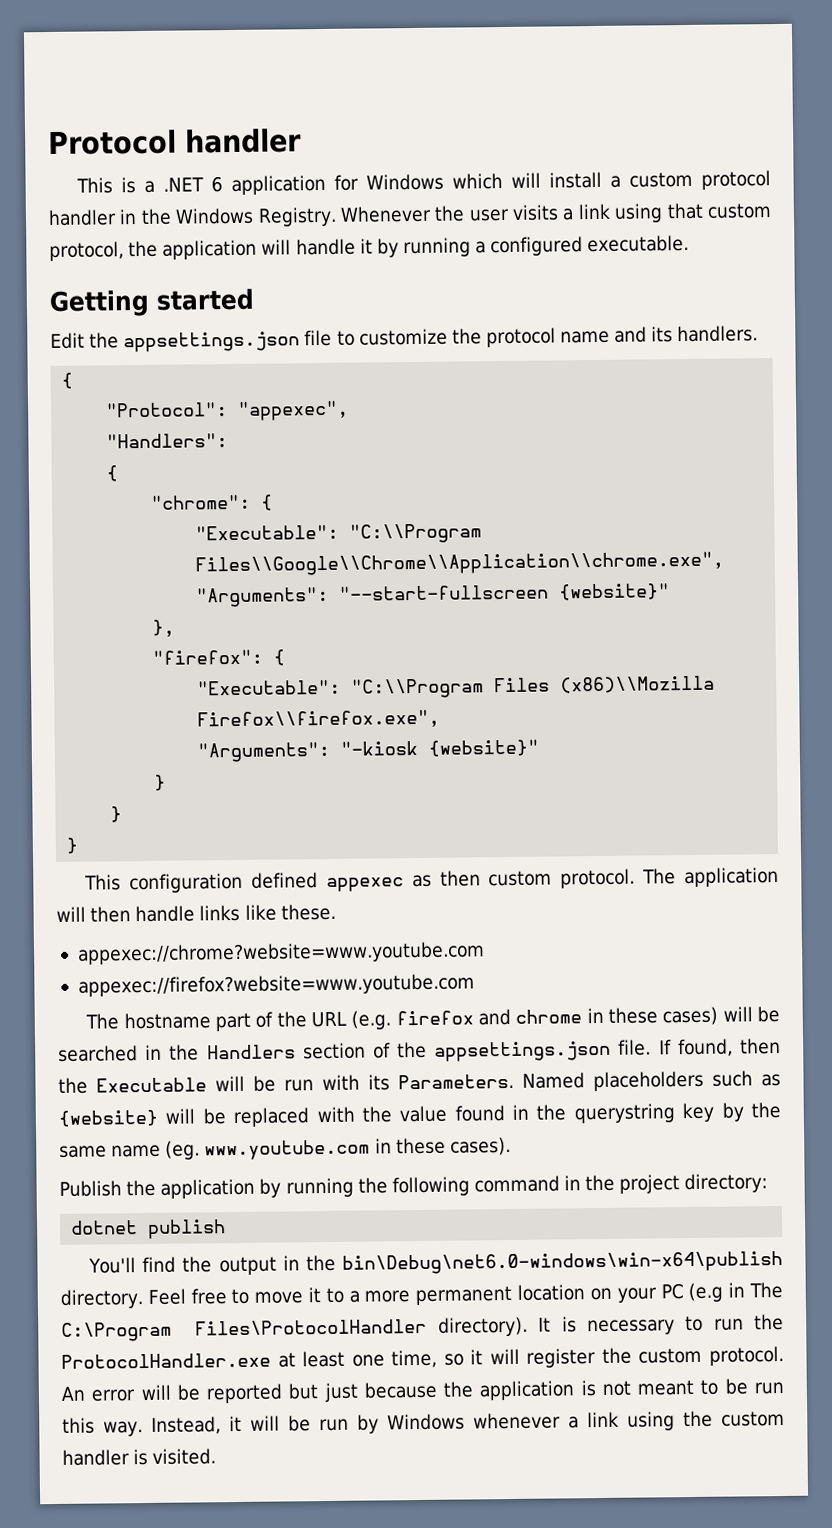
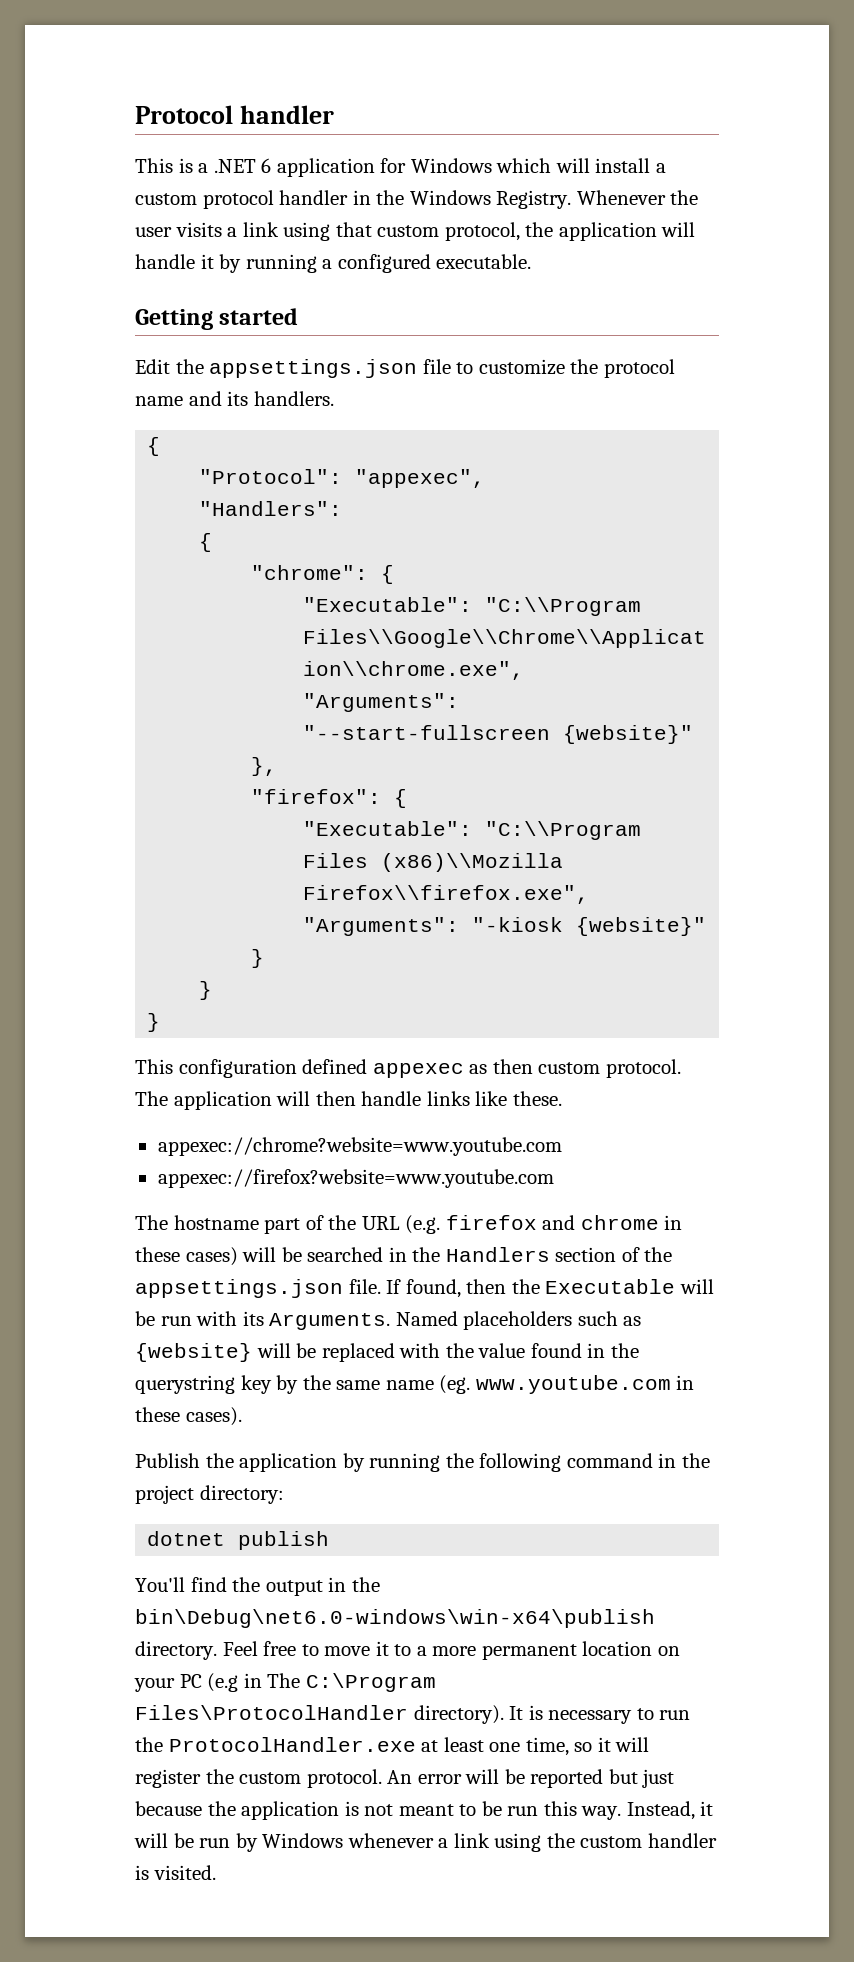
[398,1073,514,1090] Parameters. -> [269,1313,391,1330] Arguments.

